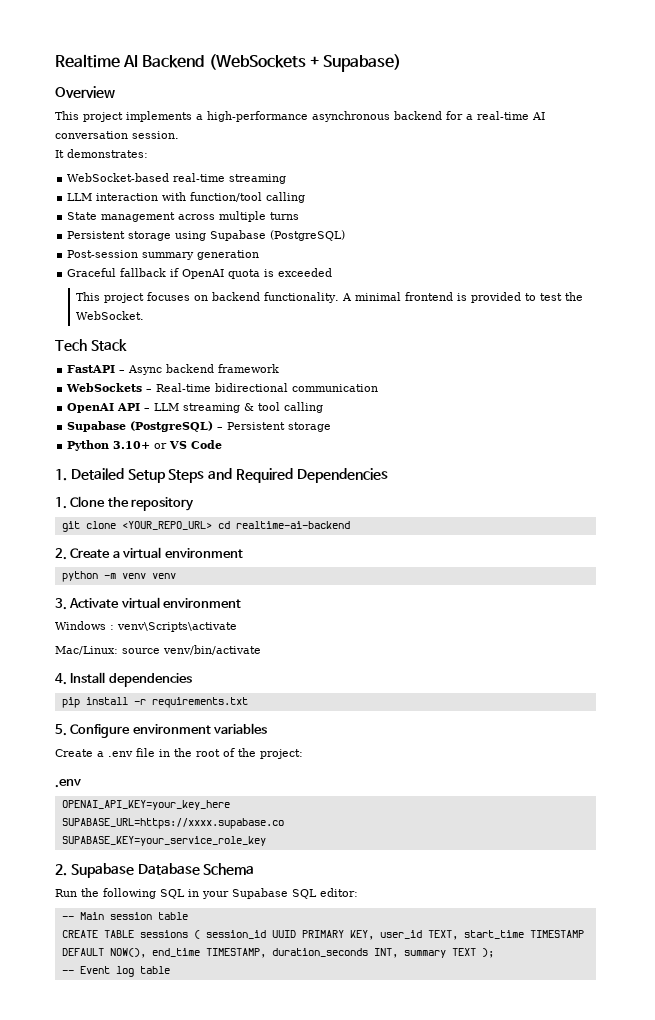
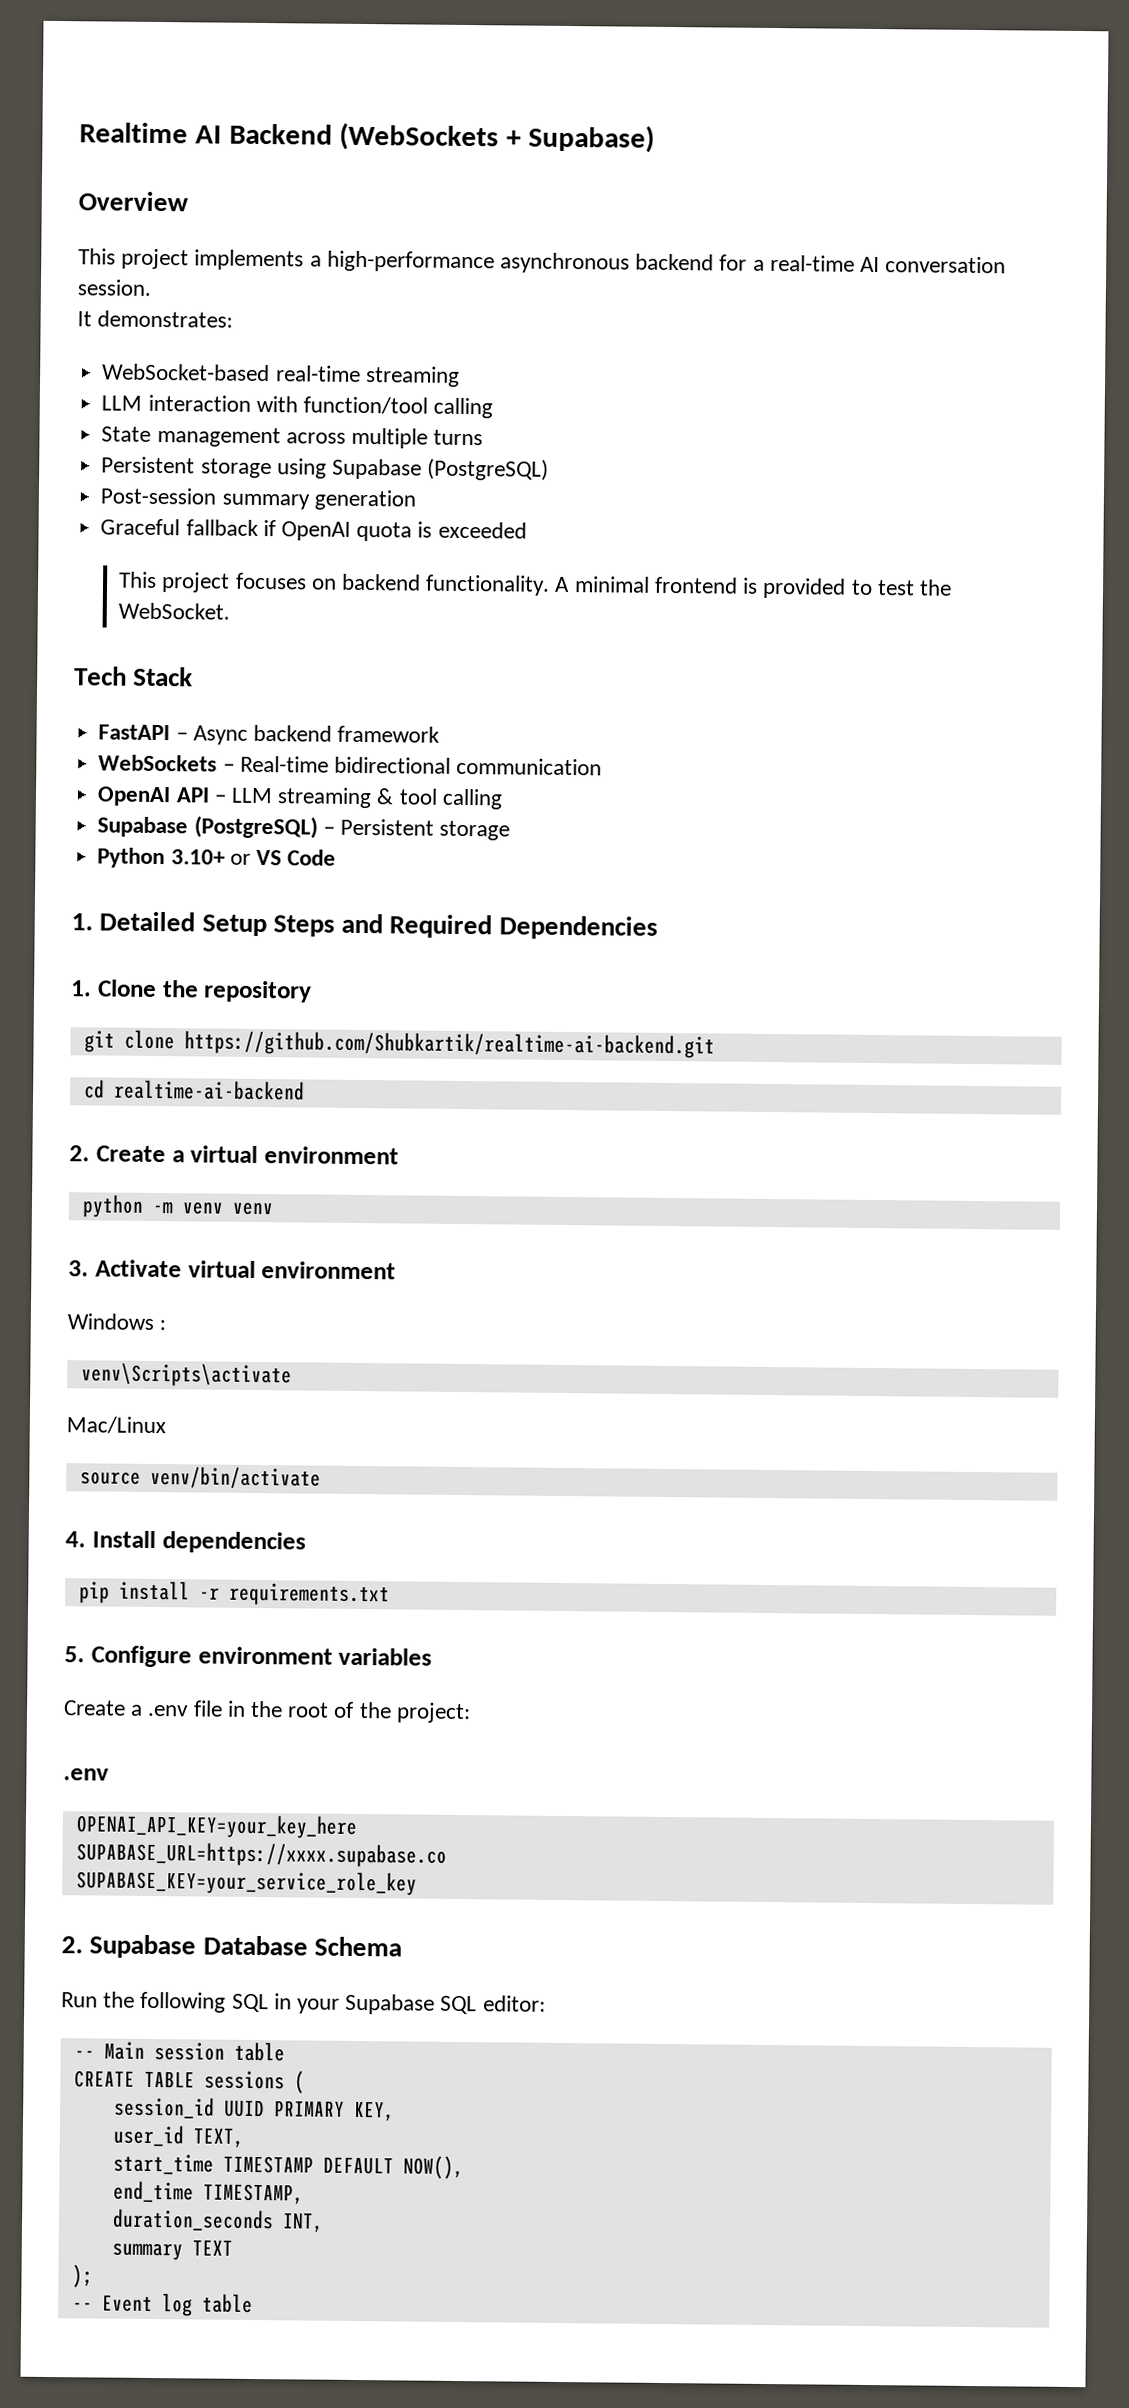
[121,521,212,530] <YOUR_REPO_URL> -> [183,1030,715,1059] https://github.com/Shubkartik/realtime-ai-backend.git //
(114, 627) none -> (167, 1325) //
[55,646,118,655] Mac/Linux: -> [66,1416,166,1435] Mac/Linux //
(200, 934) none -> (305, 2082) //
(374, 935) none -> (395, 2111) //
(458, 935) none -> (244, 2137) //
(146, 953) none -> (464, 2167) //
(266, 953) none -> (304, 2194) //
(398, 953) none -> (324, 2222) //
(476, 952) none -> (233, 2247) //

